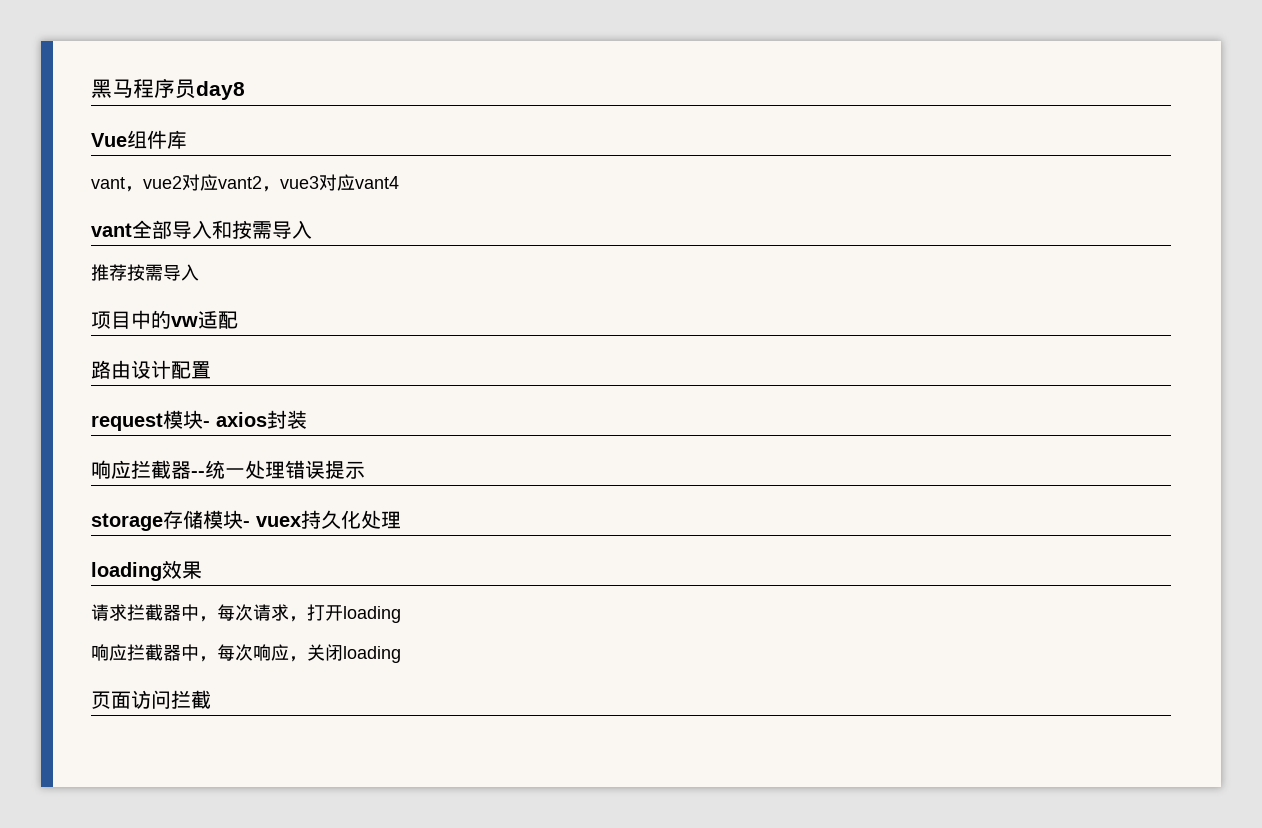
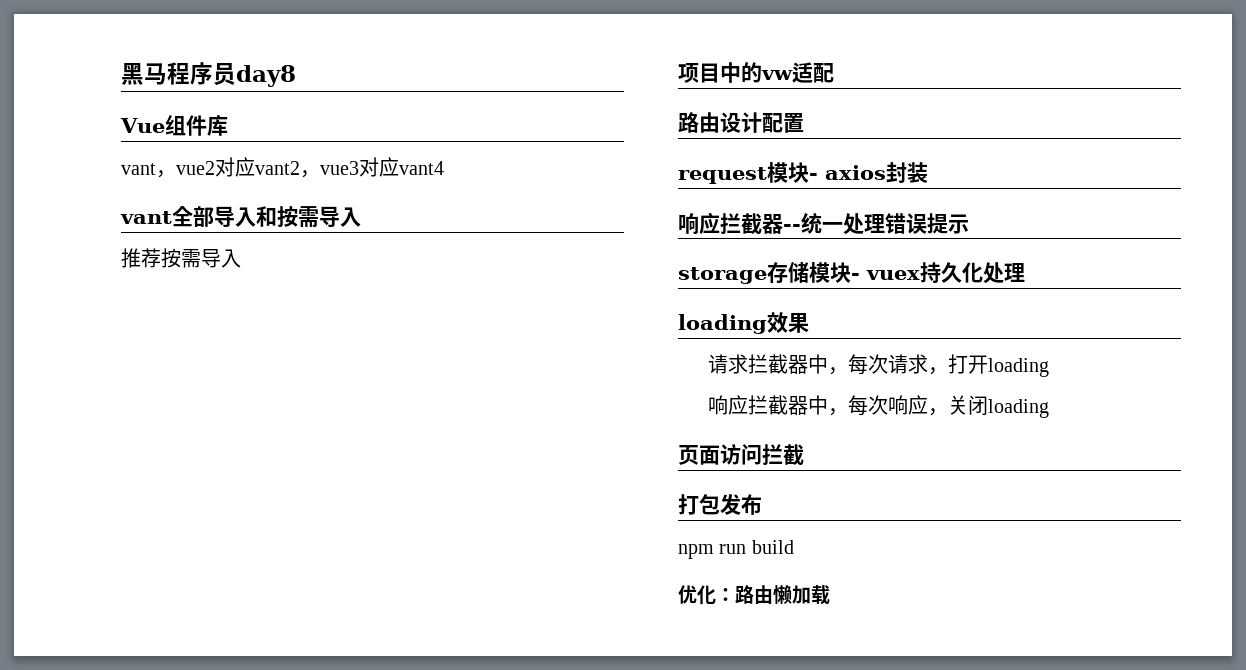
(211, 699) none -> [678,494,762,515] [678,540,794,559] [678,585,830,605] // 打包发布 // npm run build // 优化：路由懒加载

